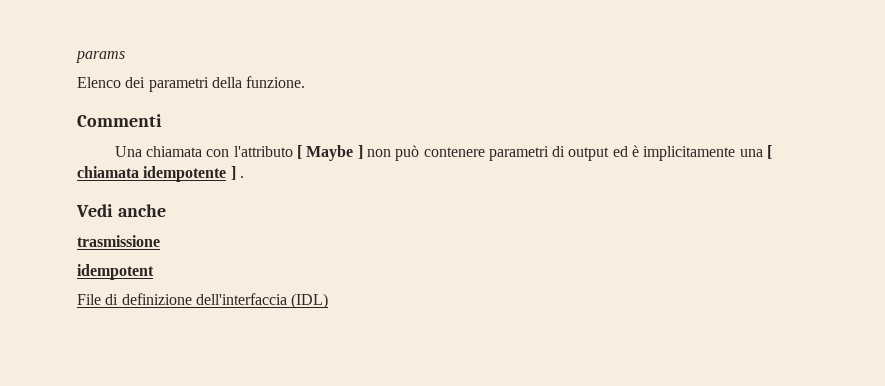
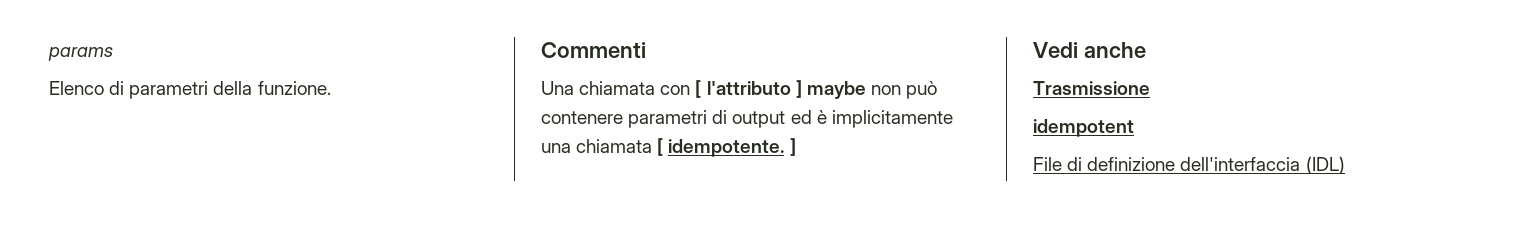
[125,77,146,88] dei -> [109,81,125,95] di
[233,145,363,161] l'attributo [ Maybe ] -> [695,80,866,99] [ l'attributo ] maybe
[767,145,773,159] [77,166,244,182] [ chiamata idempotente ] . -> [576,138,796,157] chiamata [ idempotente. ]
[77,235,160,247] trasmissione -> [1033,81,1150,95] Trasmissione

